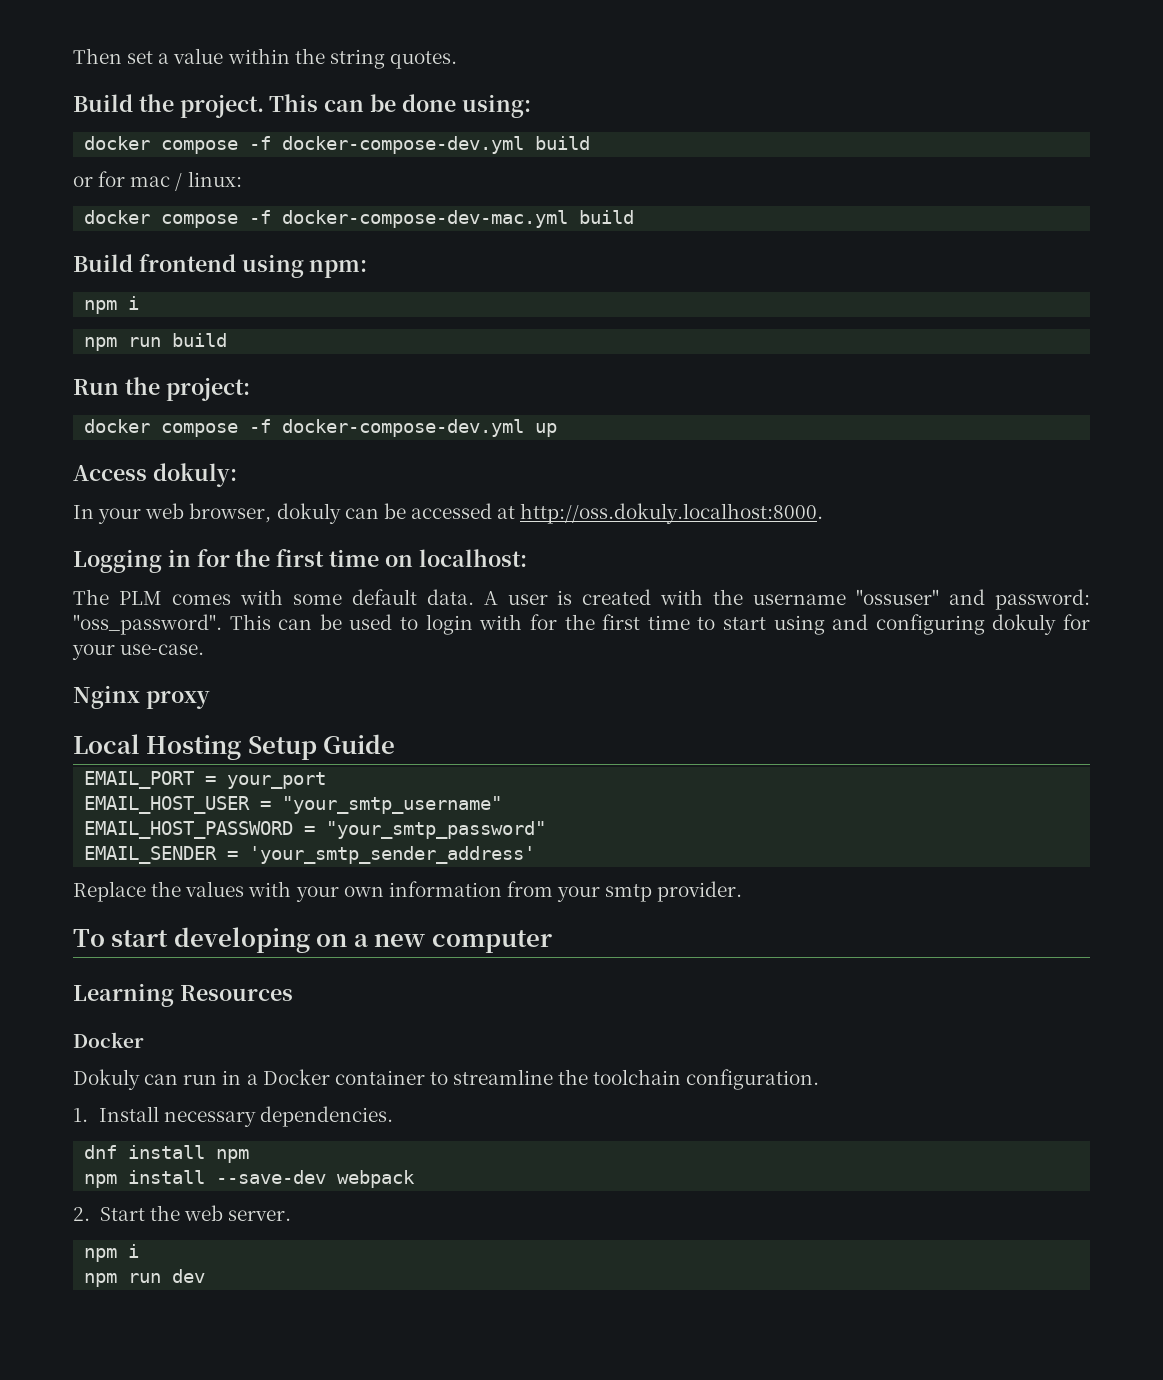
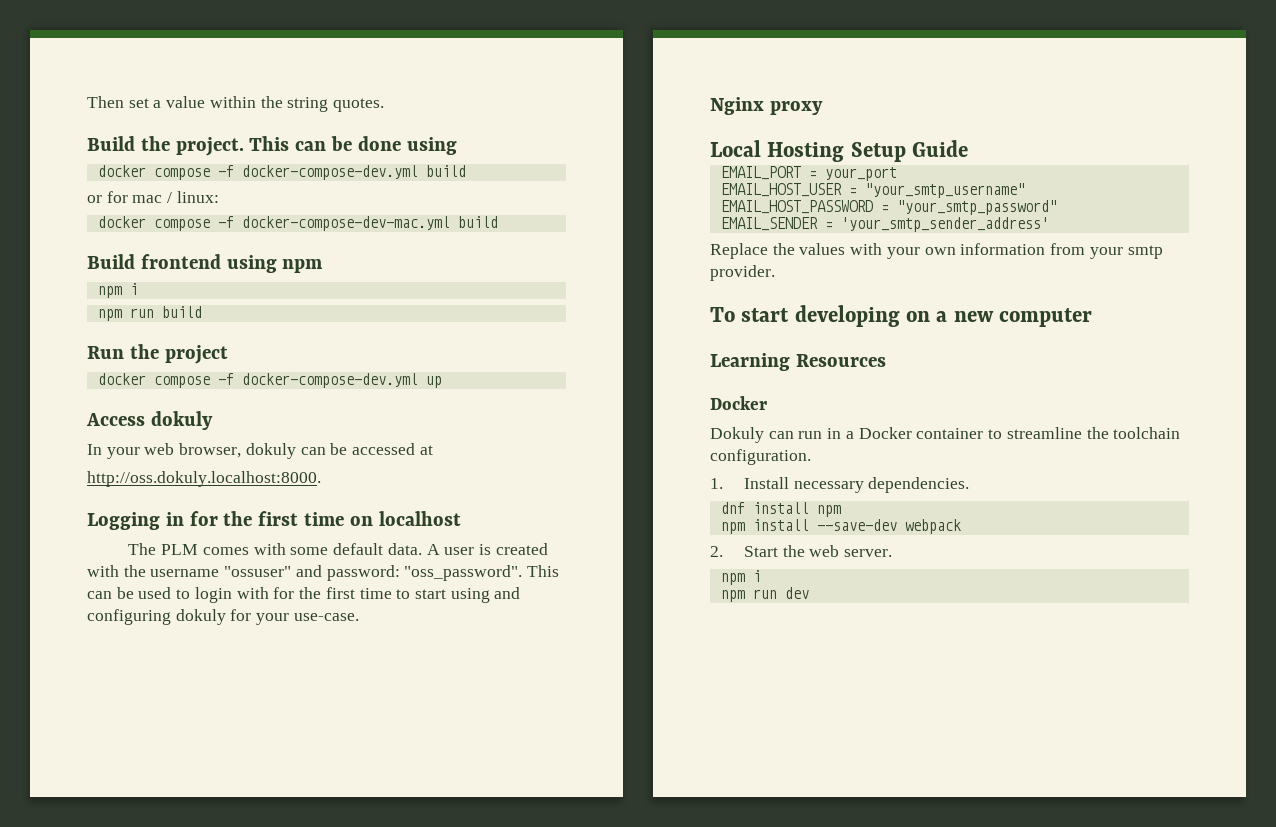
[461,94,531,118] using: -> [406,137,457,155] using
[309,260,368,278] npm: -> [282,259,324,273] npm
[165,377,250,401] project: -> [164,345,228,364] project
[152,463,237,487] dokuly: -> [150,411,213,430] dokuly
(516, 512) none -> (433, 450) //
[418,549,527,567] localhost: -> [378,511,461,526] localhost

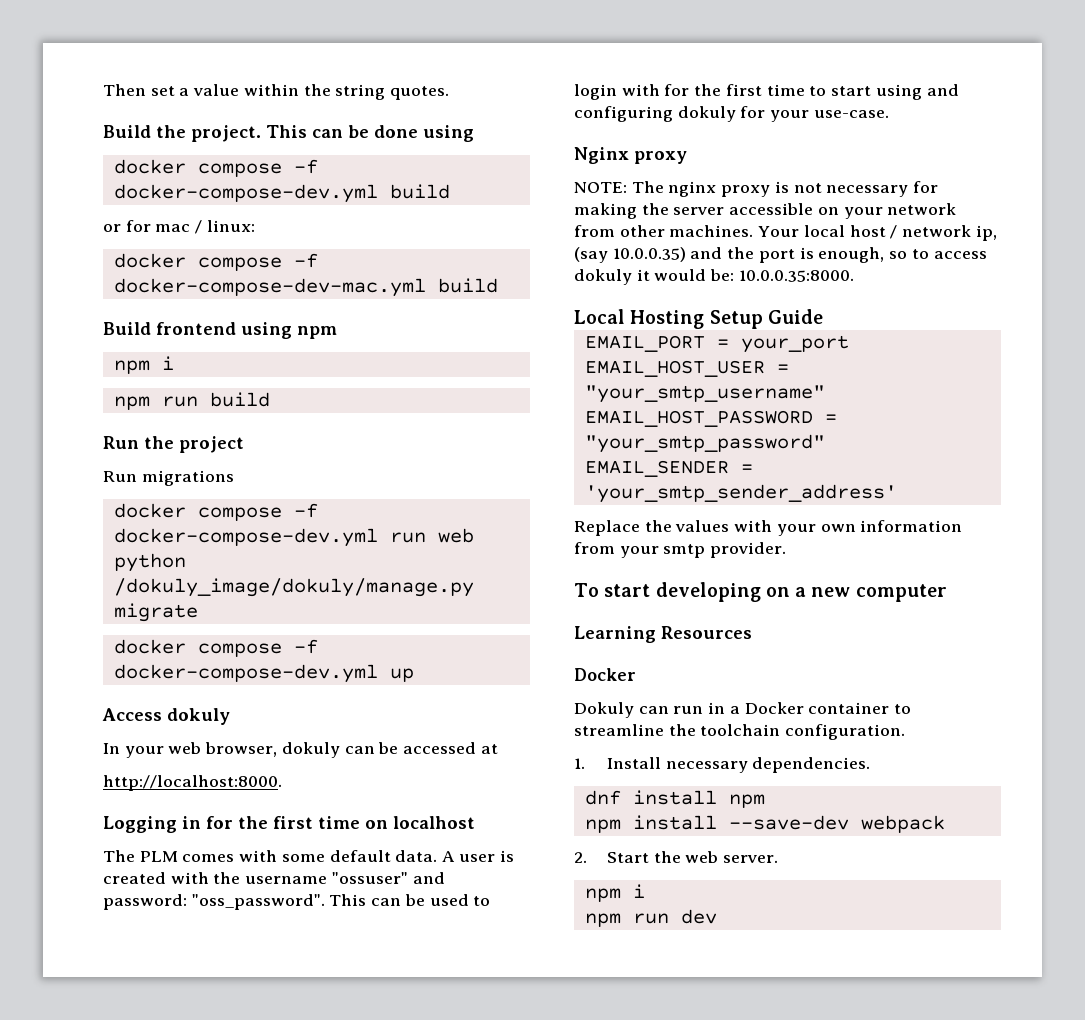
(228, 354) none -> [103,470,234,486] [113,503,318,521] [113,528,474,547] [113,553,186,572] [113,578,474,597] [113,603,198,622] // Run migrations // docker compose -f docker-compose-dev.yml run web python /dokuly_image/dokuly/manage.py migrate
[87,471,321,487] http://oss.dokuly.localhost:8000. -> [103,775,282,791] http://localhost:8000.
(823, 108) none -> [574,181,939,197] [574,203,957,219] [574,225,997,241] [574,247,987,263] [574,269,854,285] // NOTE: The nginx proxy is not necessary for making the server accessible on your network from other machines. Your local host / network ip, (say 10.0.0.35) and the port is enough, so to access dokuly it would be: 10.0.0.35:8000.

